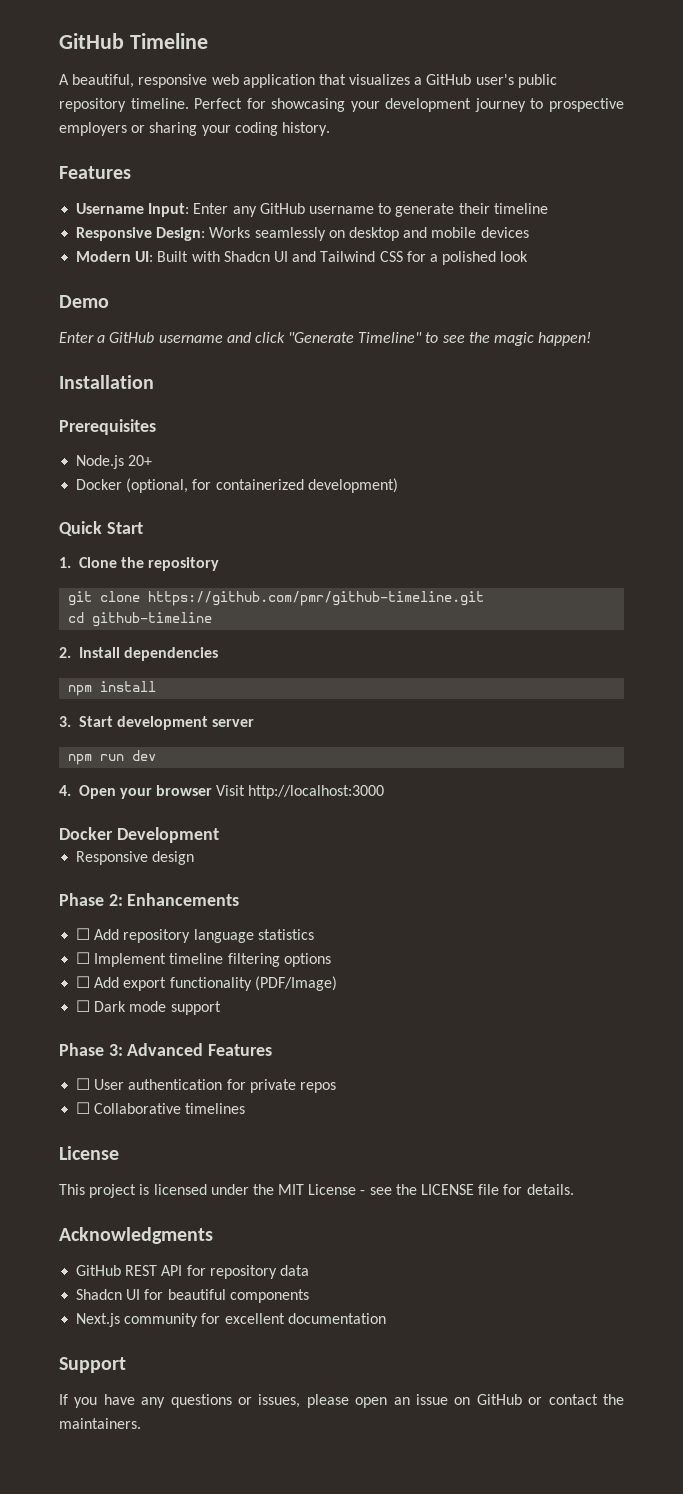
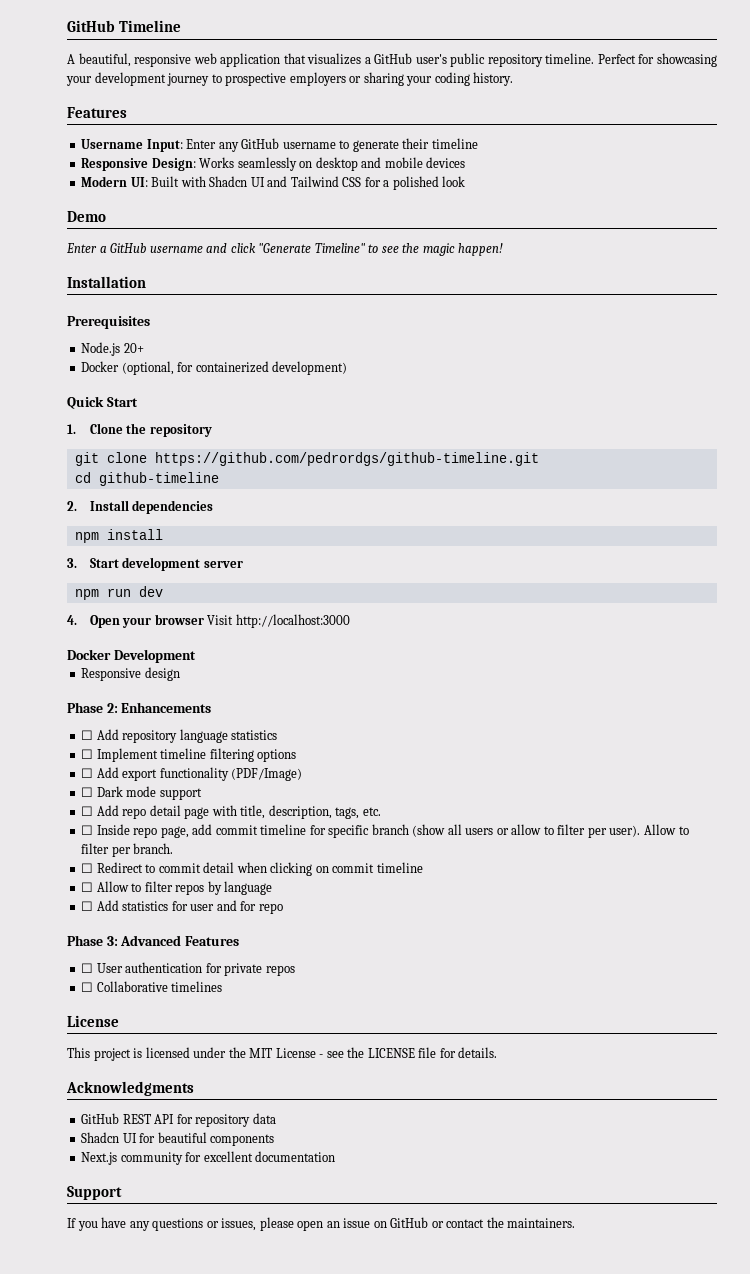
[148,591,485,606] https://github.com/pmr/github-timeline.git -> [154,452,539,466] https://github.com/pedrordgs/github-timeline.git
(221, 1008) none -> [81,805,381,819] [81,824,689,838] [81,843,174,857] [81,862,423,876] [81,881,273,895] [81,900,283,914] // ☐ Add repo detail page with title, description, tags, etc. // ☐ Inside repo page, add commit timeline for specific branch (show all users or allow to filter per user). Allow to filter per branch. // ☐ Redirect to commit detail when clicking on commit timeline // ☐ Allow to filter repos by language // ☐ Add statistics for user and for repo

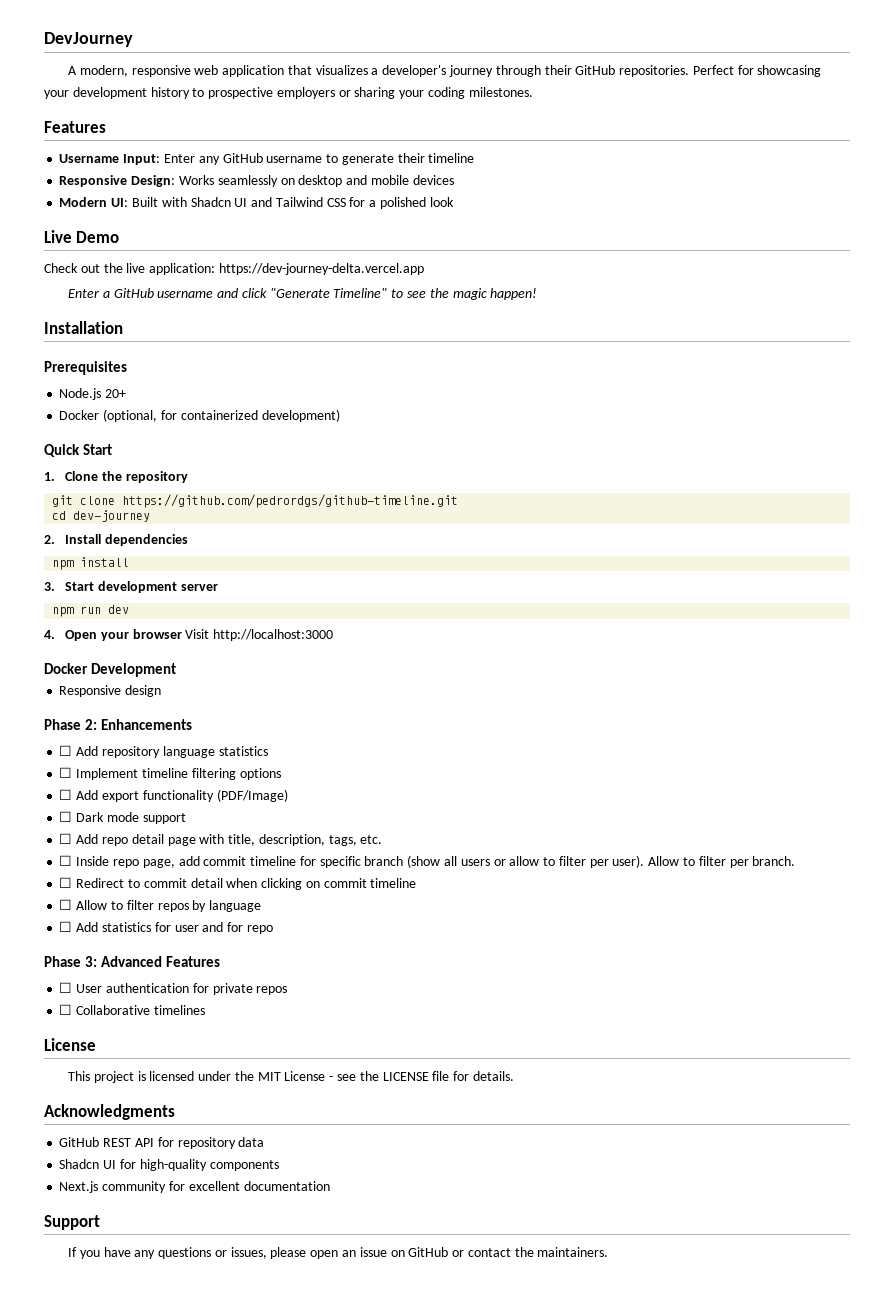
[67,20,182,32] GitHub Timeline -> [44,32,133,47] DevJourney
[78,53,131,67] beautiful, -> [79,65,128,77] modern,
[374,53,595,67] GitHub user's public repository timeline. -> [382,65,690,77] developer's journey through their GitHub repositories.
[167,73,210,86] journey -> [150,87,190,99] history
[473,72,514,86] history. -> [468,87,533,97] milestones.
(466, 181) none -> [44,230,72,243] Live
(106, 216) none -> [44,263,424,275] // Check out the live application: https://dev-journey-delta.vercel.app
[98,472,219,486] github-timeline -> [73,510,151,522] dev-journey
[157,1132,207,1143] beautiful -> [139,1159,207,1171] high-quality

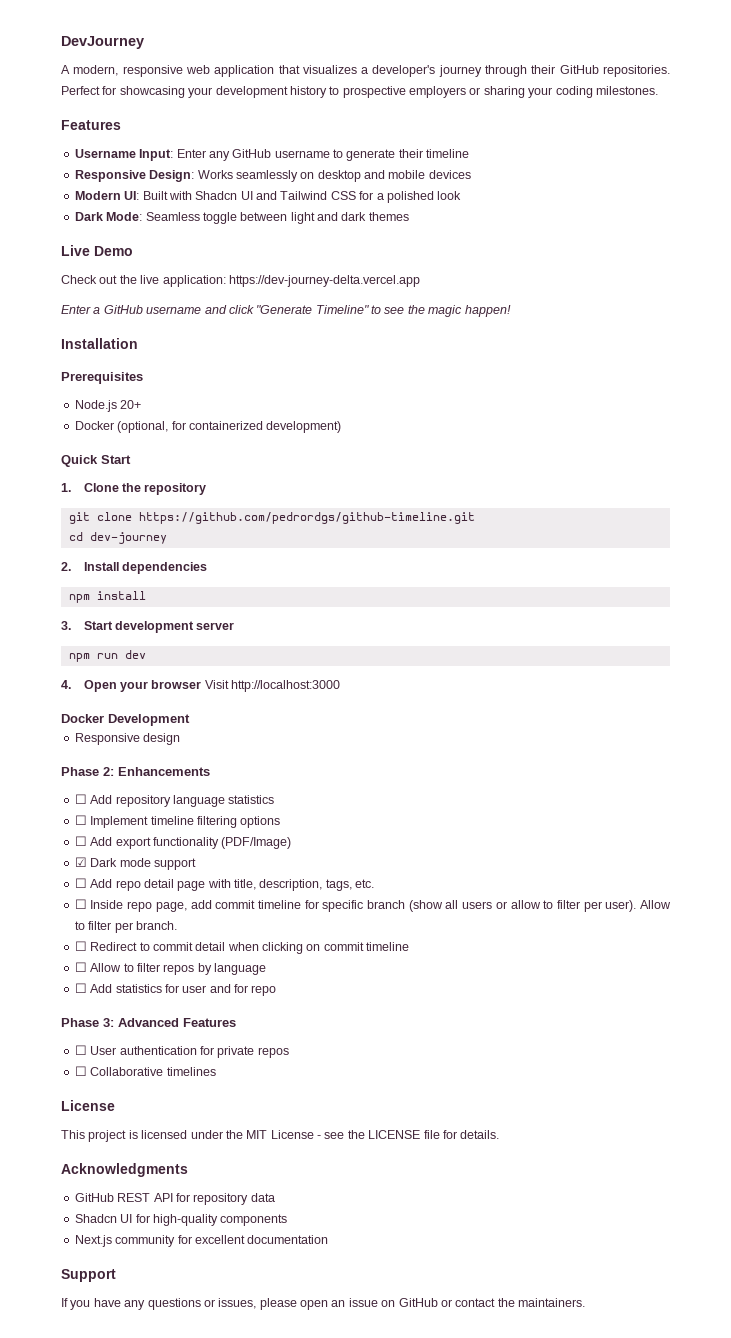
(454, 202) none -> [74,212,409,224] // Dark Mode: Seamless toggle between light and dark themes
[59,811,73,822] ☐ -> [74,857,87,867] ☑

